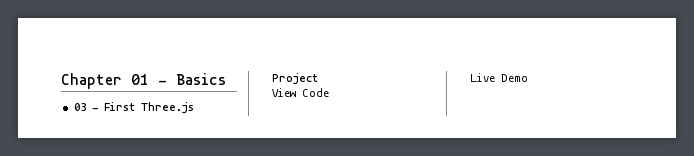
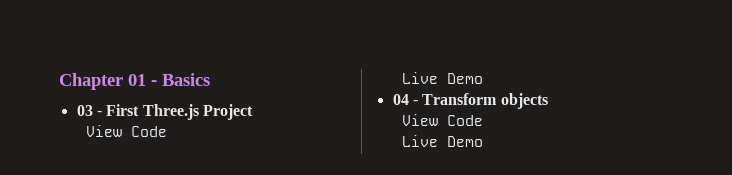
(529, 78) none -> [392,93,548,109] [402,114,484,126] [402,135,484,147] // 04 - Transform objects // View Code // Live Demo

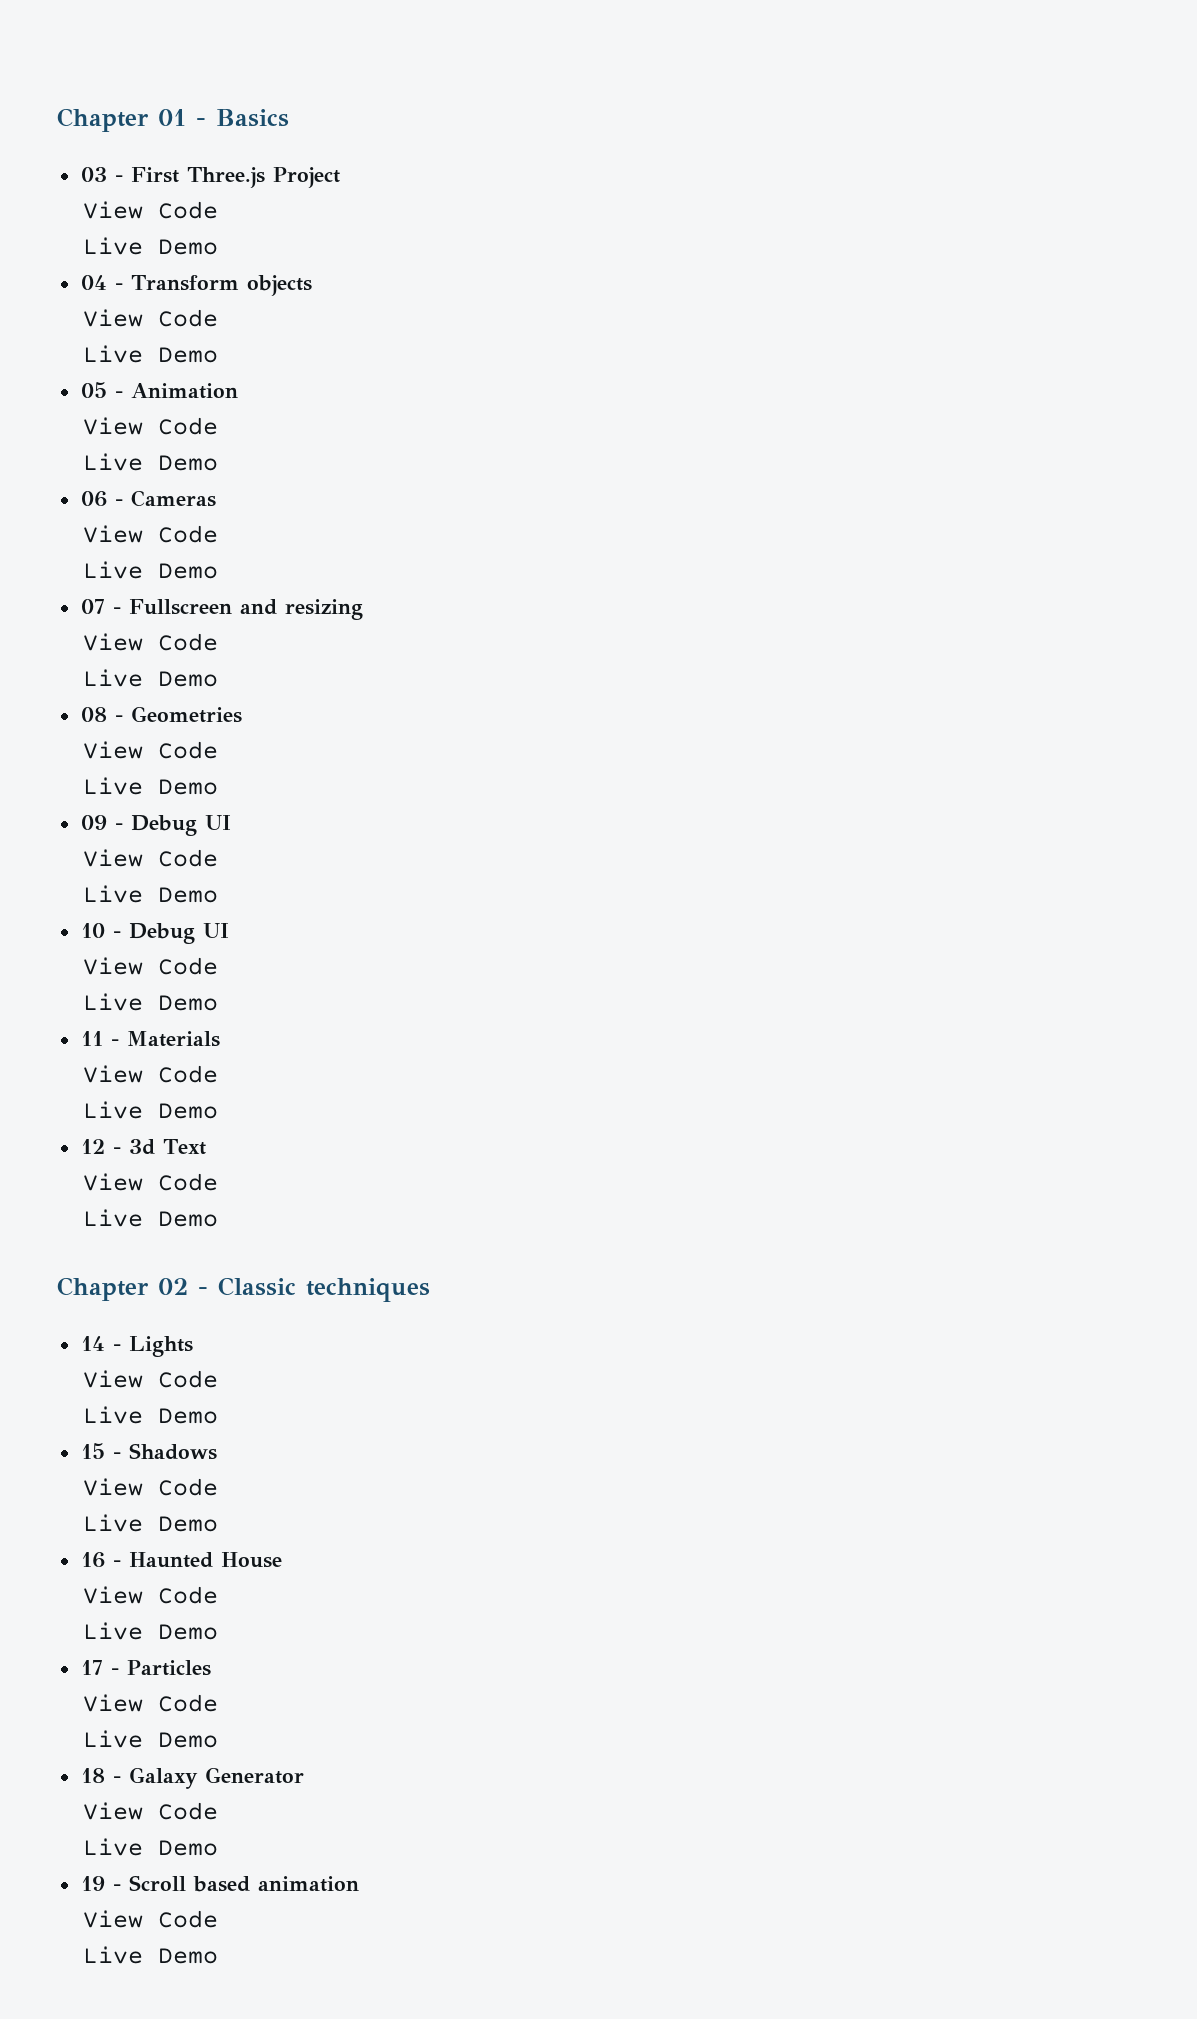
(484, 141) none -> [80,382,238,399] [83,417,219,435] [83,453,219,471] [80,490,216,507] [83,525,219,543] [83,561,219,579] [80,599,363,620] [83,633,219,651] [83,669,219,687] [80,706,242,723] [83,741,219,759] [83,777,219,795] [80,815,231,836] [83,849,219,867] [83,885,219,903] [80,923,229,944] [83,957,219,975] [83,993,219,1011] [80,1031,220,1047] [83,1065,219,1083] [83,1101,219,1119] [80,1139,206,1155] [83,1173,219,1191] [83,1209,219,1227] [57,1277,430,1302] [80,1336,193,1357] [83,1370,219,1388] [83,1406,219,1424] [80,1443,217,1460] [83,1478,219,1496] [83,1514,219,1532] [80,1552,282,1568] [83,1586,219,1604] [83,1622,219,1640] [80,1660,211,1676] [83,1694,219,1712] [83,1730,219,1748] [80,1767,304,1789] [83,1802,219,1820] [83,1838,219,1856] [80,1875,359,1892] [83,1910,219,1928] [83,1946,219,1964] // 05 - Animation // View Code // Live Demo // 06 - Cameras // View Code // Live Demo // 07 - Fullscreen and resizing // View Code // Live Demo // 08 - Geometries // View Code // Live Demo // 09 - Debug UI // View Code // Live Demo // 10 - Debug UI // View Code // Live Demo // 11 - Materials // View Code // Live Demo // 12 - 3d Text // View Code // Live Demo // Chapter 02 - Classic techniques // 14 - Lights // View Code // Live Demo // 15 - Shadows // View Code // Live Demo // 16 - Haunted House // View Code // Live Demo // 17 - Particles // View Code // Live Demo // 18 - Galaxy Generator // View Code // Live Demo // 19 - Scroll based animation // View Code // Live Demo

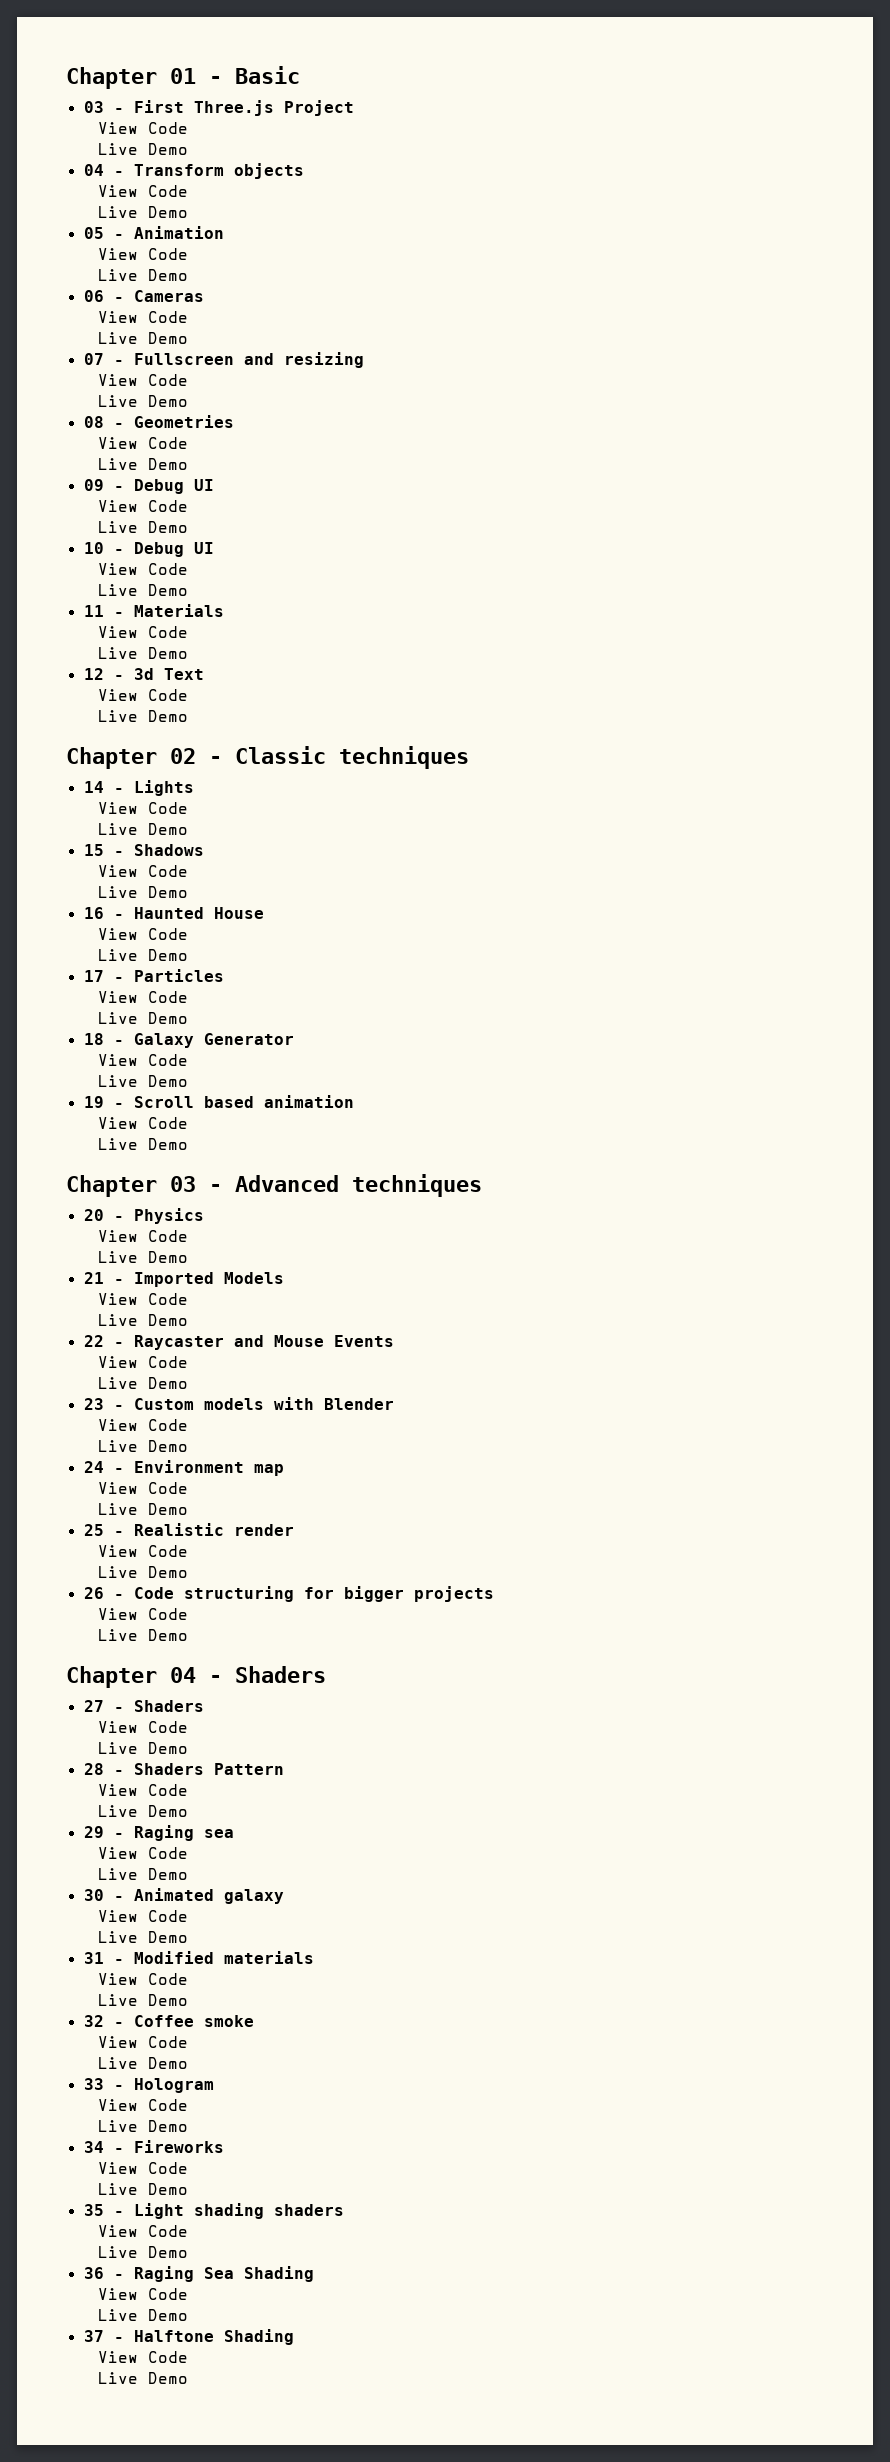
[216,109,289,127] Basics -> [235,66,300,84] Basic
(219, 1956) none -> [66,1174,482,1197] [83,1208,204,1224] [97,1230,188,1242] [97,1251,188,1263] [83,1272,284,1287] [97,1293,188,1305] [97,1314,188,1326] [83,1335,394,1350] [97,1356,188,1368] [97,1377,188,1389] [83,1397,394,1410] [97,1419,188,1431] [97,1440,188,1452] [83,1460,284,1476] [97,1482,188,1494] [97,1503,188,1515] [83,1523,294,1536] [97,1545,188,1557] [97,1566,188,1578] [83,1586,494,1602] [97,1608,188,1620] [97,1629,188,1641] [66,1666,326,1688] [83,1700,204,1712] [97,1721,188,1733] [97,1742,188,1754] [83,1763,284,1775] [97,1784,188,1796] [97,1805,188,1817] [83,1825,234,1841] [97,1847,188,1859] [97,1868,188,1880] [83,1888,284,1904] [97,1910,188,1922] [97,1931,188,1943] [83,1951,314,1964] [97,1973,188,1985] [97,1994,188,2006] [83,2015,254,2027] [97,2036,188,2048] [97,2057,188,2069] [83,2078,214,2093] [97,2099,188,2111] [97,2120,188,2132] [83,2140,224,2153] [97,2162,188,2174] [97,2183,188,2195] [83,2203,344,2219] [97,2225,188,2237] [97,2246,188,2258] [83,2266,314,2282] [97,2288,188,2300] [97,2309,188,2321] [83,2329,294,2345] [97,2351,188,2363] [97,2372,188,2384] // Chapter 03 - Advanced techniques // 20 - Physics // View Code // Live Demo // 21 - Imported Models // View Code // Live Demo // 22 - Raycaster and Mouse Events // View Code // Live Demo // 23 - Custom models with Blender // View Code // Live Demo // 24 - Environment map // View Code // Live Demo // 25 - Realistic render // View Code // Live Demo // 26 - Code structuring for bigger projects // View Code // Live Demo // Chapter 04 - Shaders // 27 - Shaders // View Code // Live Demo // 28 - Shaders Pattern // View Code // Live Demo // 29 - Raging sea // View Code // Live Demo // 30 - Animated galaxy // View Code // Live Demo // 31 - Modified materials // View Code // Live Demo // 32 - Coffee smoke // View Code // Live Demo // 33 - Hologram // View Code // Live Demo // 34 - Fireworks // View Code // Live Demo // 35 - Light shading shaders // View Code // Live Demo // 36 - Raging Sea Shading // View Code // Live Demo // 37 - Halftone Shading // View Code // Live Demo

